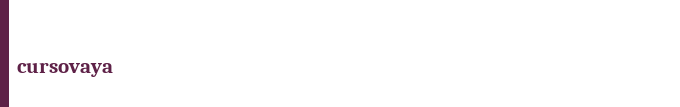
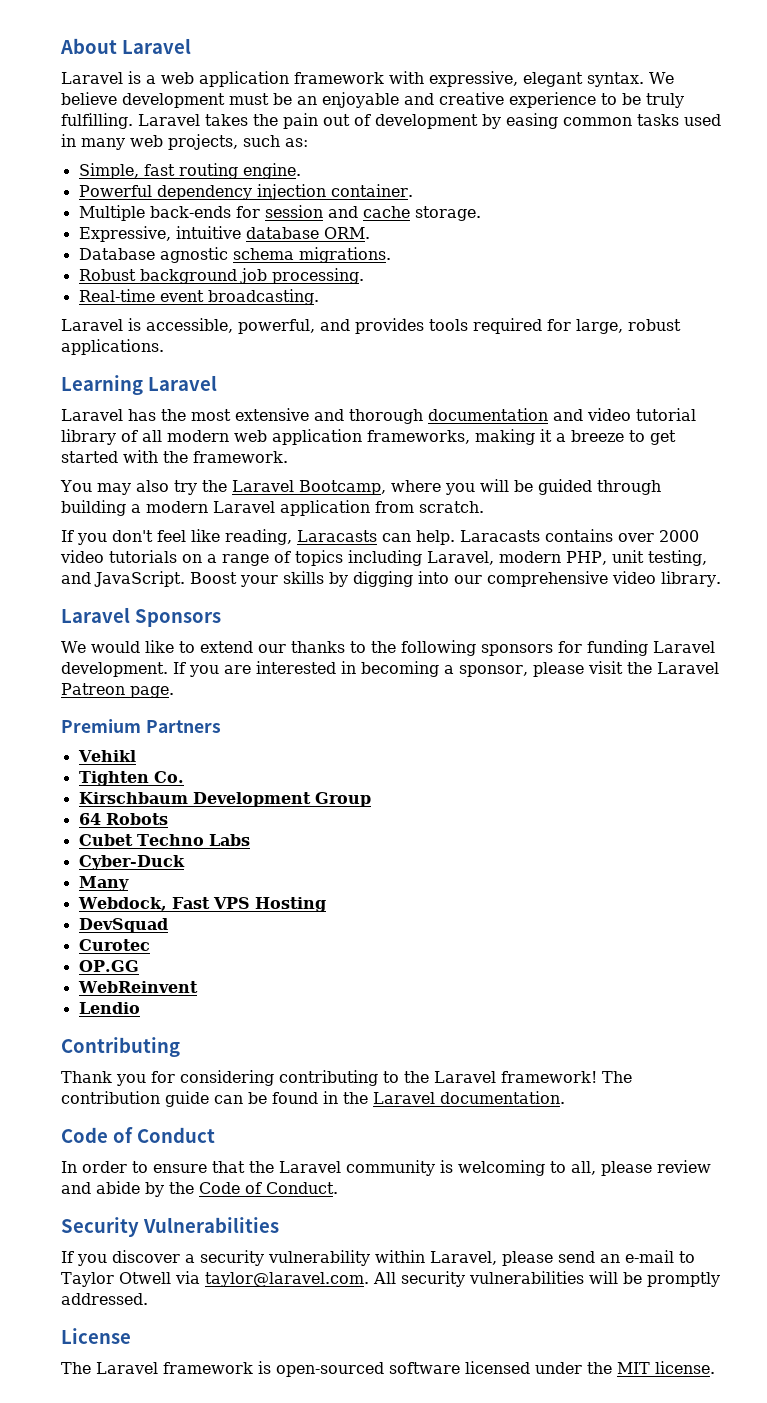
[17,62,113,77] cursovaya -> [60,38,191,54] [61,71,674,87] [61,92,684,108] [61,113,721,129] [61,134,308,150] [78,163,301,179] [78,184,413,200] [78,205,481,221] [78,226,370,242] [78,247,391,263] [78,268,364,284] [78,289,319,305] [61,318,681,334] [61,339,164,355] [61,375,217,395] [61,408,696,424] [61,429,676,445] [61,450,288,463] [60,479,661,495] [61,500,484,516] [61,529,699,545] [60,550,707,566] [61,571,721,587] [61,607,221,627] [61,640,715,656] [61,661,719,677] [61,683,174,698] [61,719,221,733] [77,750,136,762] [78,771,184,786] [78,792,371,807] [78,813,168,825] [78,834,250,846] [78,855,185,870] [78,876,129,891] [77,897,326,912] [78,918,168,933] [78,939,150,951] [78,960,139,972] [77,981,198,993] [78,1002,140,1014] [61,1037,180,1057] [61,1070,632,1086] [61,1091,565,1107] [61,1127,215,1143] [61,1160,711,1176] [61,1181,338,1197] [61,1217,279,1237] [61,1250,695,1266] [61,1271,720,1287] [61,1293,148,1305] [61,1328,131,1344] [61,1361,715,1377] About Laravel // Laravel is a web application framework with expressive, elegant syntax. We believe development must be an enjoyable and creative experience to be truly fulfilling. Laravel takes the pain out of development by easing common tasks used in many web projects, such as: // Simple, fast routing engine. // Powerful dependency injection container. // Multiple back-ends for session and cache storage. // Expressive, intuitive database ORM. // Database agnostic schema migrations. // Robust background job processing. // Real-time event broadcasting. // Laravel is accessible, powerful, and provides tools required for large, robust applications. // Learning Laravel // Laravel has the most extensive and thorough documentation and video tutorial library of all modern web application frameworks, making it a breeze to get started with the framework. // You may also try the Laravel Bootcamp, where you will be guided through building a modern Laravel application from scratch. // If you don't feel like reading, Laracasts can help. Laracasts contains over 2000 video tutorials on a range of topics including Laravel, modern PHP, unit testing, and JavaScript. Boost your skills by digging into our comprehensive video library. // Laravel Sponsors // We would like to extend our thanks to the following sponsors for funding Laravel development. If you are interested in becoming a sponsor, please visit the Laravel Patreon page. // Premium Partners // Vehikl // Tighten Co. // Kirschbaum Development Group // 64 Robots // Cubet Techno Labs // Cyber-Duck // Many // Webdock, Fast VPS Hosting // DevSquad // Curotec // OP.GG // WebReinvent // Lendio // Contributing // Thank you for considering contributing to the Laravel framework! The contribution guide can be found in the Laravel documentation. // Code of Conduct // In order to ensure that the Laravel community is welcoming to all, please review and abide by the Code of Conduct. // Security Vulnerabilities // If you discover a security vulnerability within Laravel, please send an e-mail to Taylor Otwell via taylor@laravel.com. All security vulnerabilities will be promptly addressed. // License // The Laravel framework is open-sourced software licensed under the MIT license.

